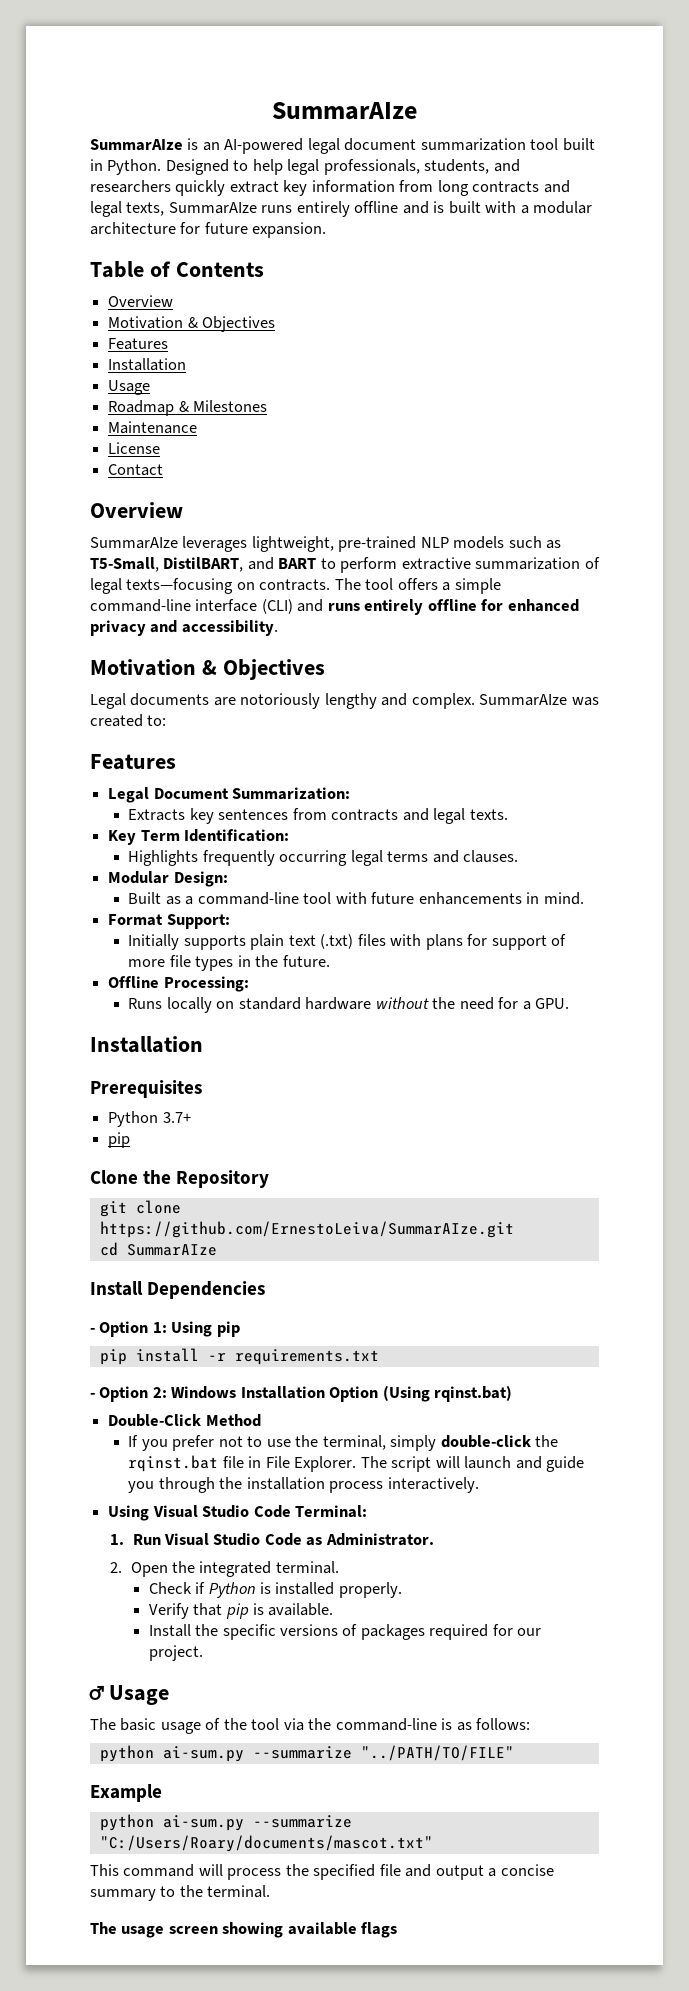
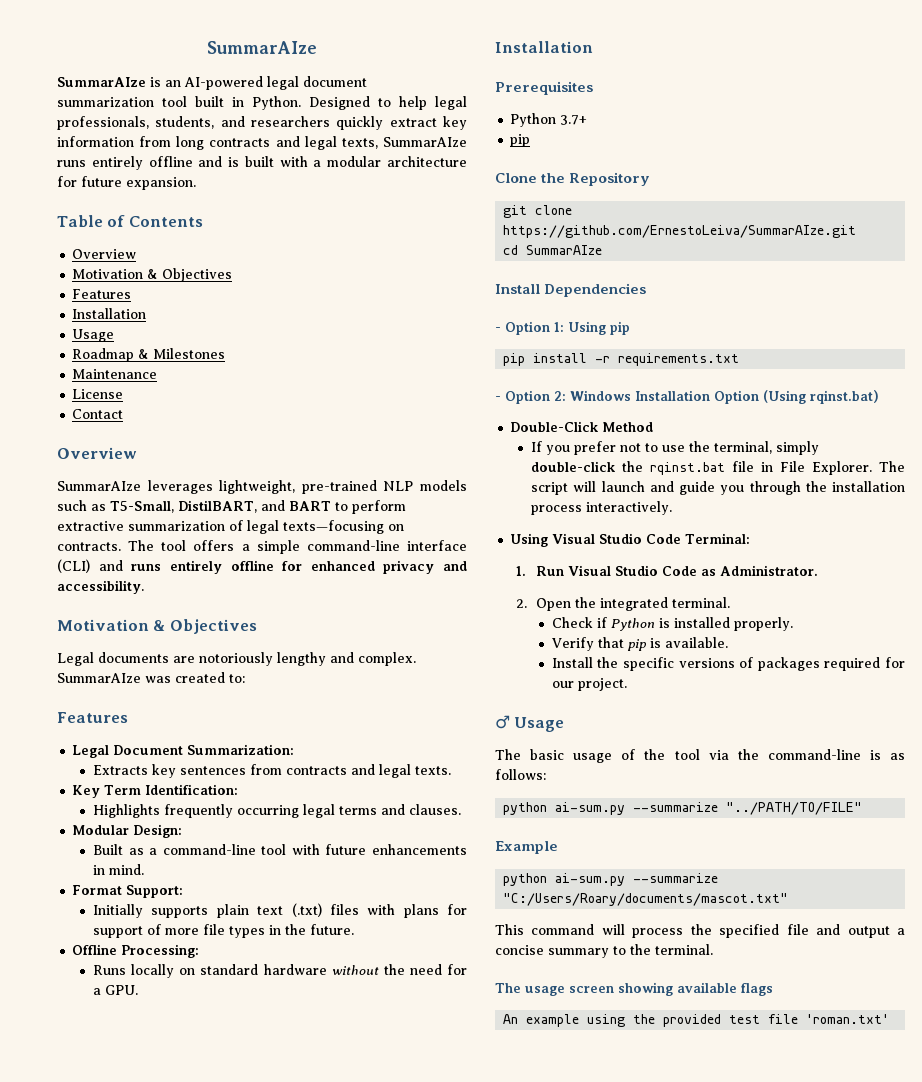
(398, 1930) none -> [503,1014,890,1027] // An example using the provided test file 'roman.txt'

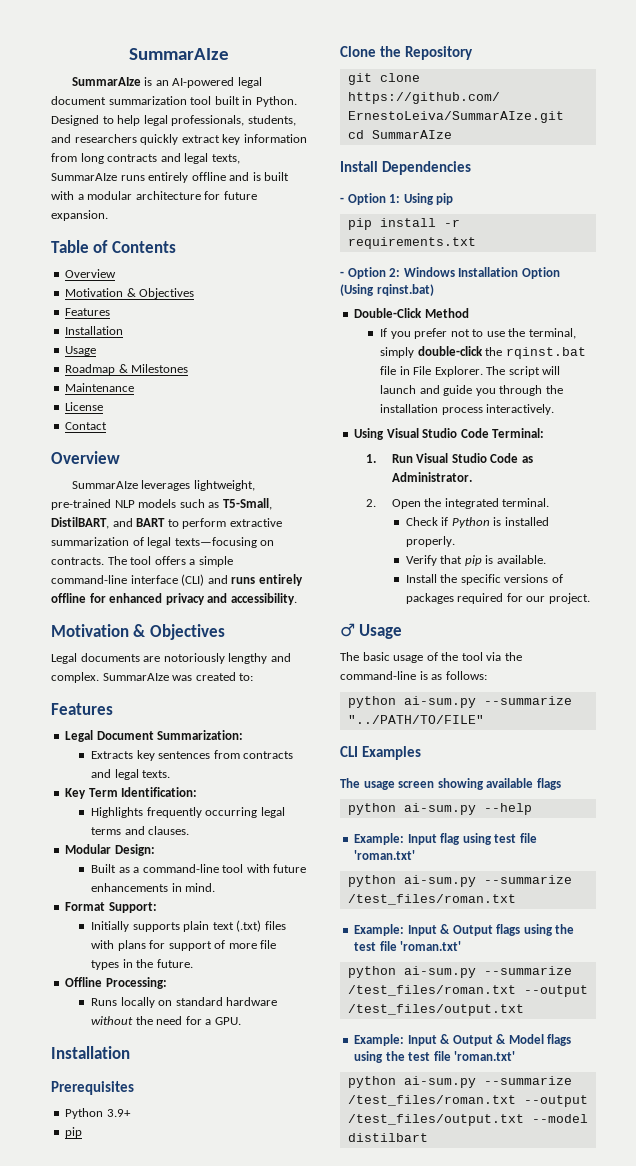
[560,115,588,125] 3.7+ -> [106,1109,131,1117] 3.9+
[495,841,558,854] [503,873,719,886] [503,893,789,906] [495,924,906,938] [495,944,713,958] Example // python ai-sum.py --summarize "C:/Users/Roary/documents/mascot.txt" // This command will process the specified file and output a concise summary to the terminal. -> [340,746,421,760] CLI Examples
[503,1014,890,1027] An example using the provided test file 'roman.txt' -> [347,803,532,815] [354,833,537,845] [354,850,416,860] [347,875,572,887] [347,894,516,905] [354,924,575,936] [354,941,462,951] [347,966,572,978] [347,985,588,997] [347,1004,524,1016] [354,1034,572,1046] [354,1051,516,1063] [347,1076,572,1088] [347,1095,588,1107] [347,1114,588,1126] [347,1133,428,1142] python ai-sum.py --help // Example: Input flag using test file 'roman.txt' // python ai-sum.py --summarize /test_files/roman.txt // Example: Input & Output flags using the test file 'roman.txt' // python ai-sum.py --summarize /test_files/roman.txt --output /test_files/output.txt // Example: Input & Output & Model flags using the test file 'roman.txt' // python ai-sum.py --summarize /test_files/roman.txt --output /test_files/output.txt --model distilbart

